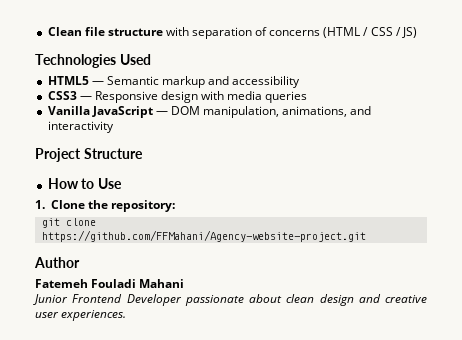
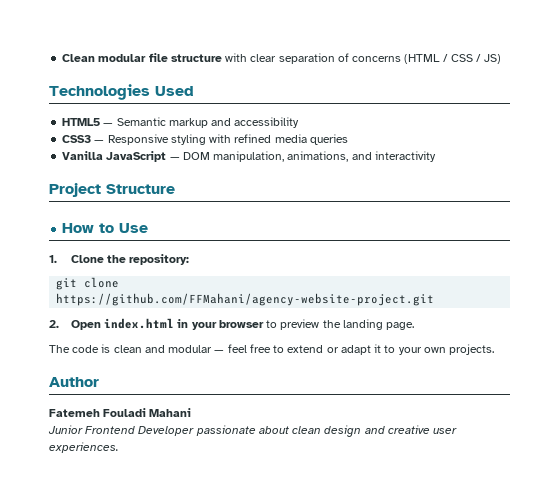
(82, 31) none -> [98,54,147,62] modular
(189, 31) none -> [250,54,277,62] clear
[160,91,225,103] design with -> [170,134,272,145] styling with refined
[41,230,366,242] https://github.com/FFMahani/Agency-website-project.git -> [56,293,435,306] [49,318,415,330] [49,344,495,355] https://github.com/FFMahani/agency-website-project.git // 2. Open index.html in your browser to preview the landing page. // The code is clean and modular — feel free to extend or adapt it to your own projects.

